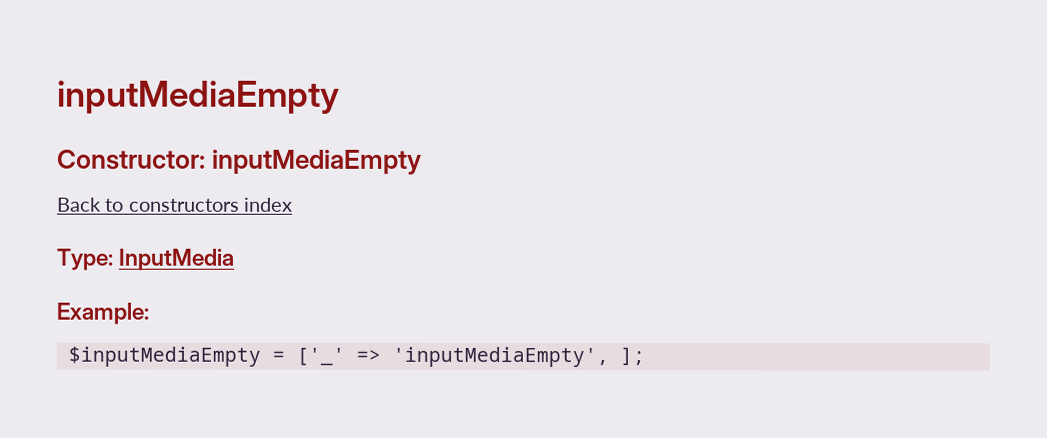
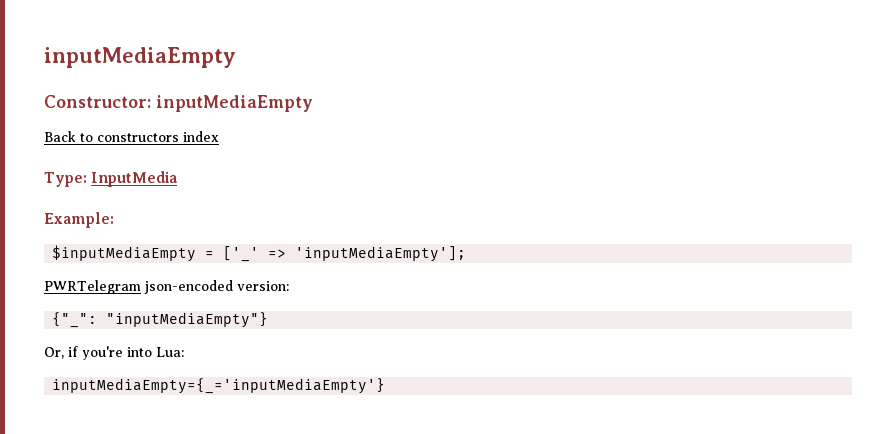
[391,346,645,368] 'inputMediaEmpty', ]; -> [295,246,467,262] [44,280,289,294] [52,312,269,328] [44,346,184,360] [52,378,386,394] 'inputMediaEmpty']; // PWRTelegram json-encoded version: // {"_": "inputMediaEmpty"} // Or, if you're into Lua: // inputMediaEmpty={_='inputMediaEmpty'}

